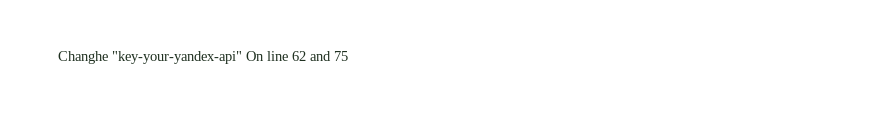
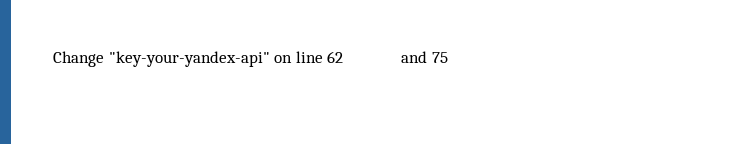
[58,51,264,64] Changhe "key-your-yandex-api" On -> [53,51,293,67] Change "key-your-yandex-api" on

